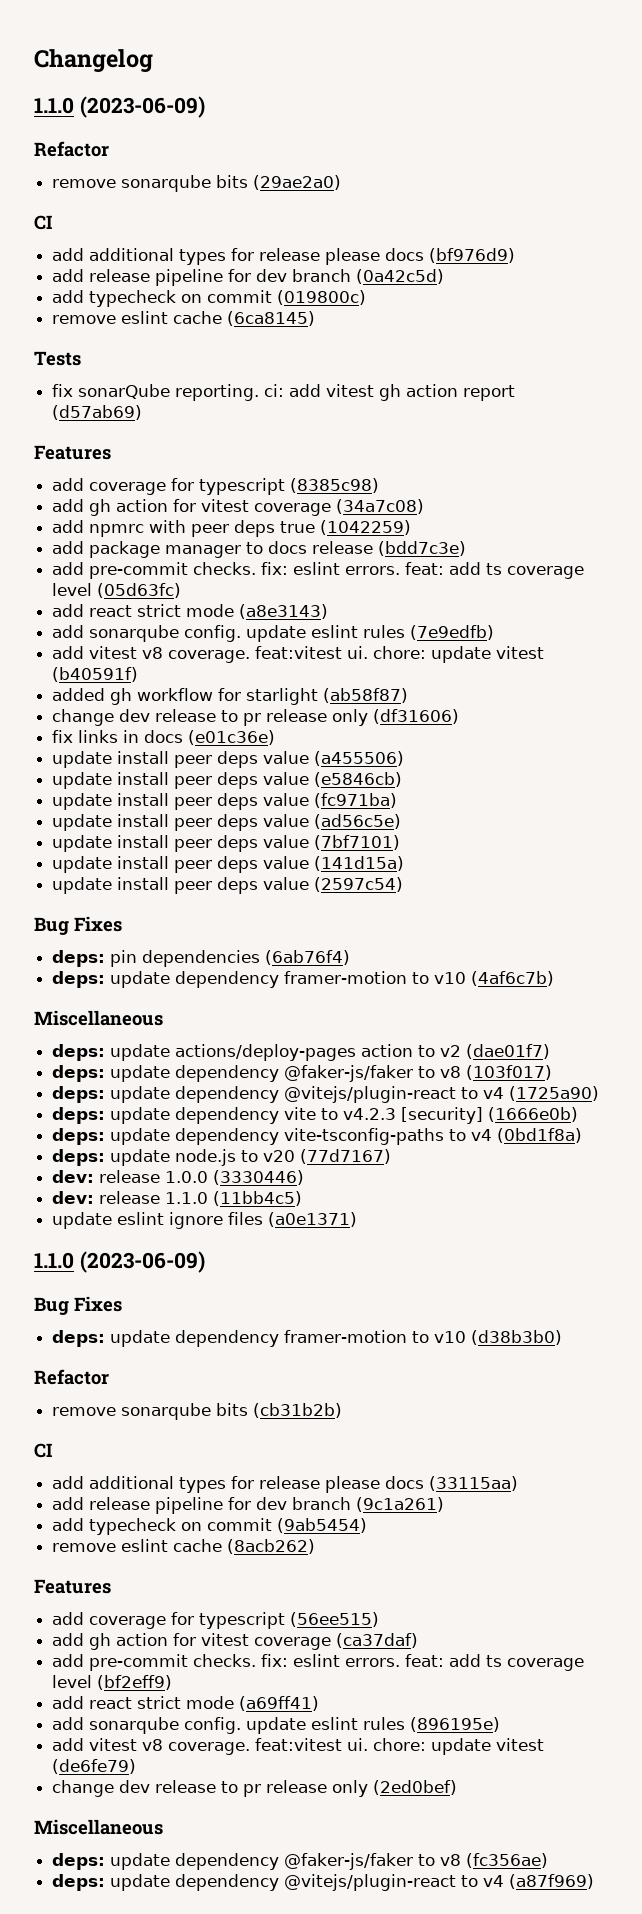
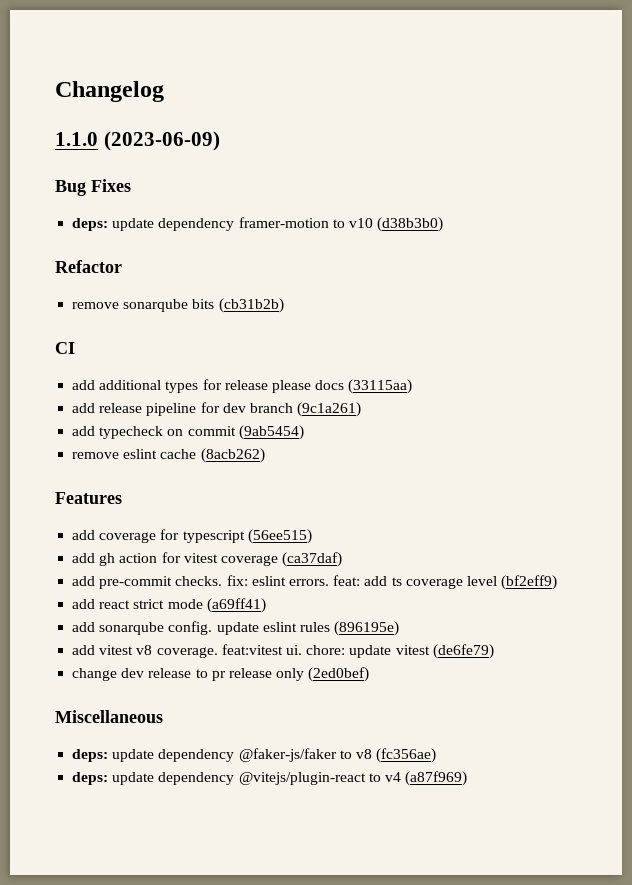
[34,141,109,157] [52,175,342,192] [34,215,52,230] [52,248,516,265] [52,269,445,286] [52,290,367,307] [52,311,316,326] [34,351,81,366] [52,384,516,401] [52,405,143,420] [34,445,111,460] [52,478,380,495] [52,499,425,516] [52,520,412,537] [52,541,467,558] [52,562,585,579] [52,583,182,598] [52,604,329,619] [52,625,495,642] [52,646,545,663] [52,667,139,682] [52,688,409,705] [52,709,460,726] [52,730,276,745] [52,751,405,768] [52,772,403,789] [52,793,398,810] [52,814,402,831] [52,835,401,852] [52,856,405,873] [52,877,404,894] [34,916,122,935] [52,950,351,967] [52,971,555,988] [34,1010,163,1026] [52,1044,551,1061] [52,1065,553,1082] [52,1086,600,1103] [52,1107,579,1124] [52,1128,583,1145] [52,1149,392,1166] [52,1170,305,1185] [52,1191,303,1206] [52,1212,358,1229] [34,1251,205,1273] // Refactor // remove sonarqube bits (29ae2a0) // CI // add additional types for release please docs (bf976d9) // add release pipeline for dev branch (0a42c5d) // add typecheck on commit (019800c) // remove eslint cache (6ca8145) // Tests // fix sonarQube reporting. ci: add vitest gh action report (d57ab69) // Features // add coverage for typescript (8385c98) // add gh action for vitest coverage (34a7c08) // add npmrc with peer deps true (1042259) // add package manager to docs release (bdd7c3e) // add pre-commit checks. fix: eslint errors. feat: add ts coverage level (05d63fc) // add react strict mode (a8e3143) // add sonarqube config. update eslint rules (7e9edfb) // add vitest v8 coverage. feat:vitest ui. chore: update vitest (b40591f) // added gh workflow for starlight (ab58f87) // change dev release to pr release only (df31606) // fix links in docs (e01c36e) // update install peer deps value (a455506) // update install peer deps value (e5846cb) // update install peer deps value (fc971ba) // update install peer deps value (ad56c5e) // update install peer deps value (7bf7101) // update install peer deps value (141d15a) // update install peer deps value (2597c54) // Bug Fixes // deps: pin dependencies (6ab76f4) // deps: update dependency framer-motion to v10 (4af6c7b) // Miscellaneous // deps: update actions/deploy-pages action to v2 (dae01f7) // deps: update dependency @faker-js/faker to v8 (103f017) // deps: update dependency @vitejs/plugin-react to v4 (1725a90) // deps: update dependency vite to v4.2.3 [security] (1666e0b) // deps: update dependency vite-tsconfig-paths to v4 (0bd1f8a) // deps: update node.js to v20 (77d7167) // dev: release 1.0.0 (3330446) // dev: release 1.1.0 (11bb4c5) // update eslint ignore files (a0e1371) // 1.1.0 (2023-06-09) -> (220, 141) none

